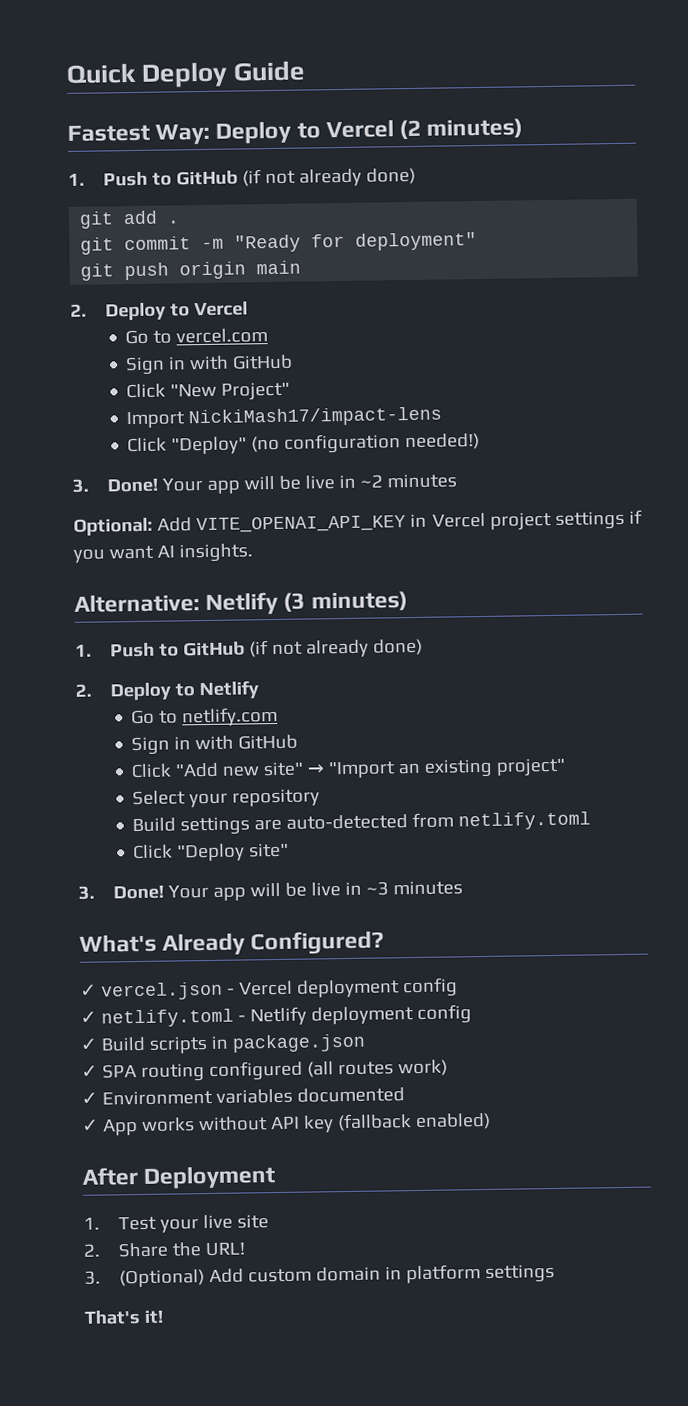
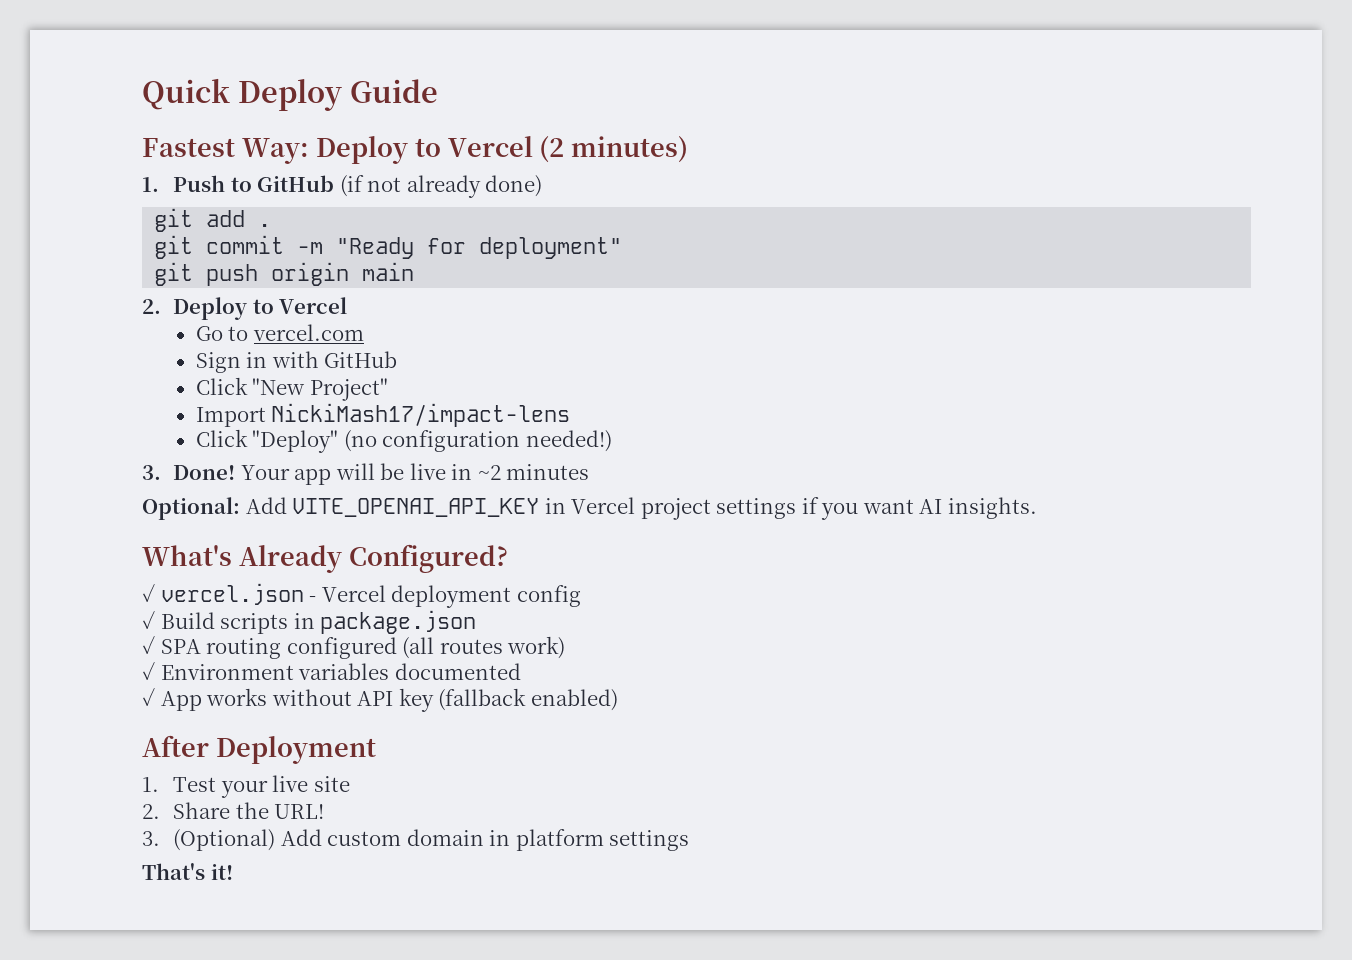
[74,591,408,615] [75,638,423,658] [75,680,259,701] [131,706,279,727] [131,734,299,756] [131,757,567,779] [132,788,321,808] [132,811,592,836] [133,842,290,862] [78,880,463,901] // Alternative: Netlify (3 minutes) // 1. Push to GitHub (if not already done) // 2. Deploy to Netlify // Go to netlify.com // Sign in with GitHub // Click "Add new site" → "Import an existing project" // Select your repository // Build settings are auto-detected from netlify.toml // Click "Deploy site" // 3. Done! Your app will be live in ~3 minutes -> (1037, 508) none
[80,1004,472,1028] // ✓ netlify.toml - Netlify deployment config -> (581, 596) none

